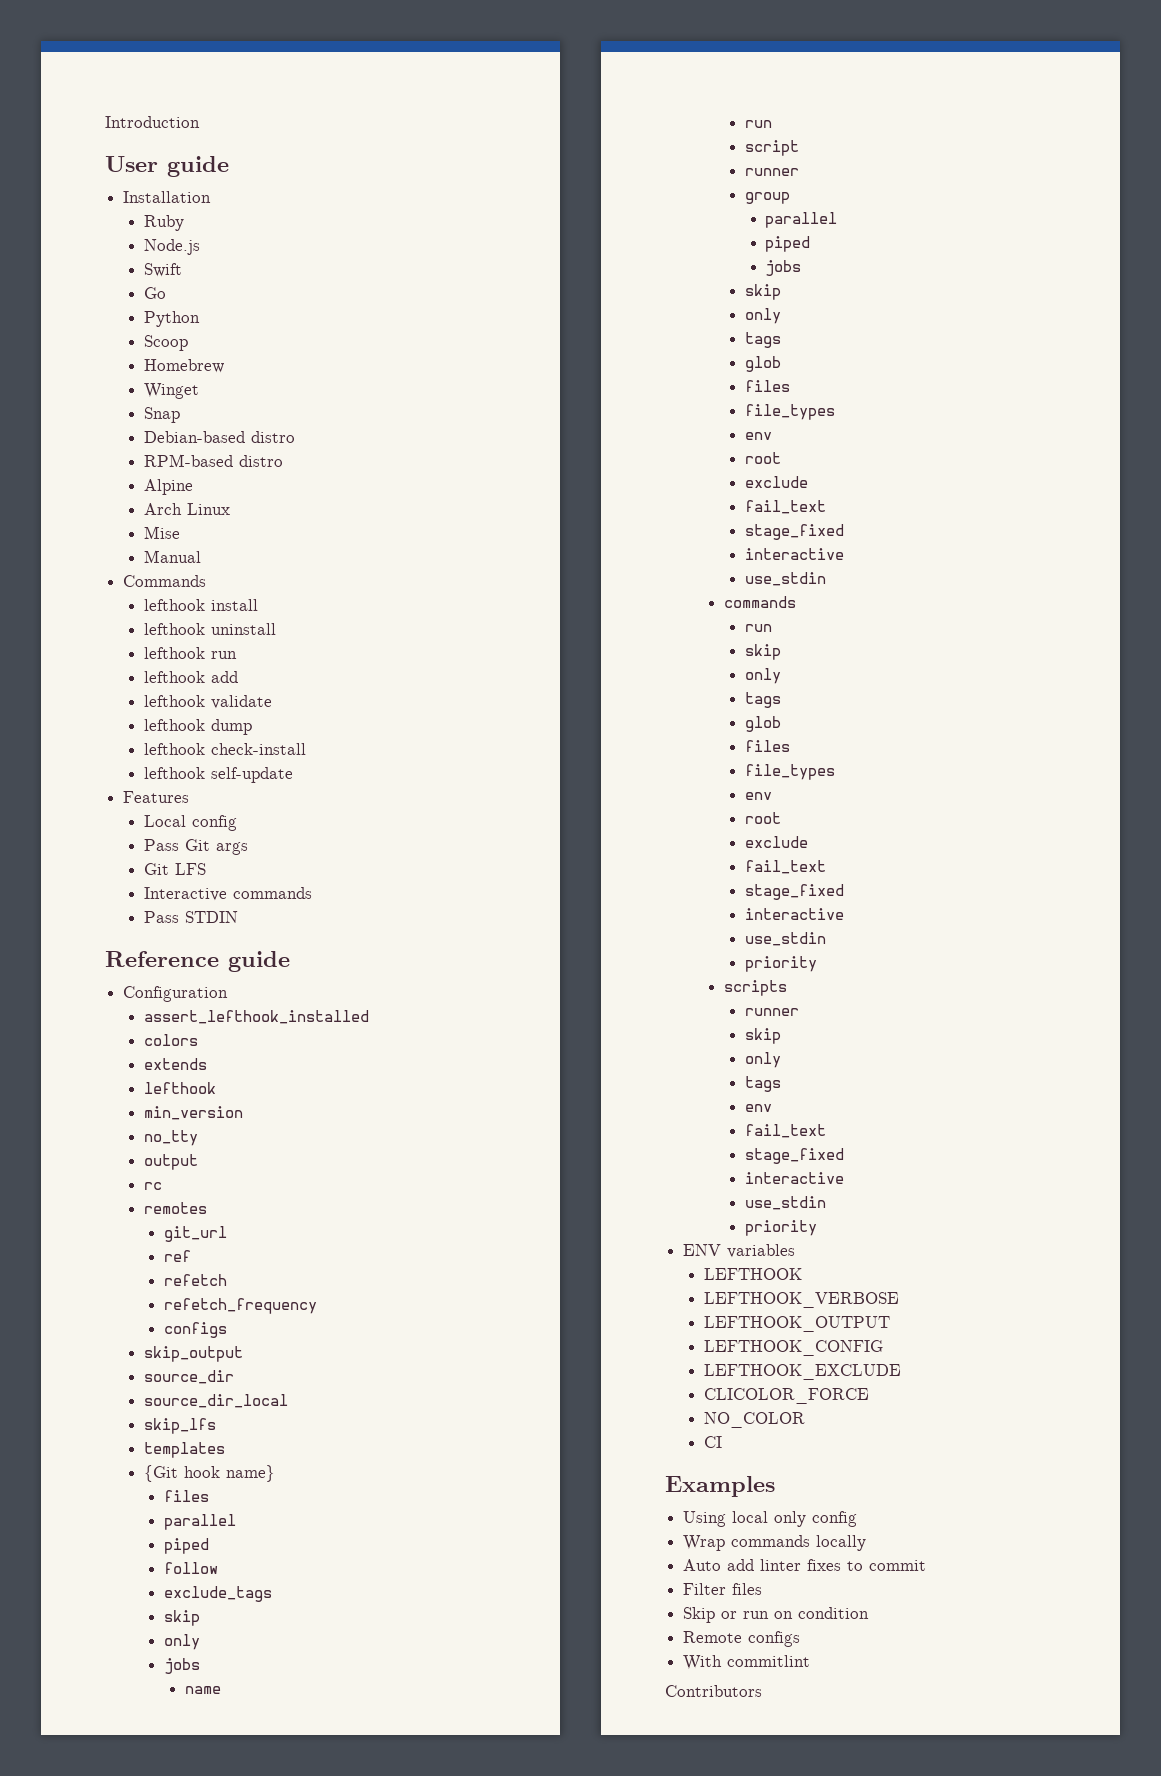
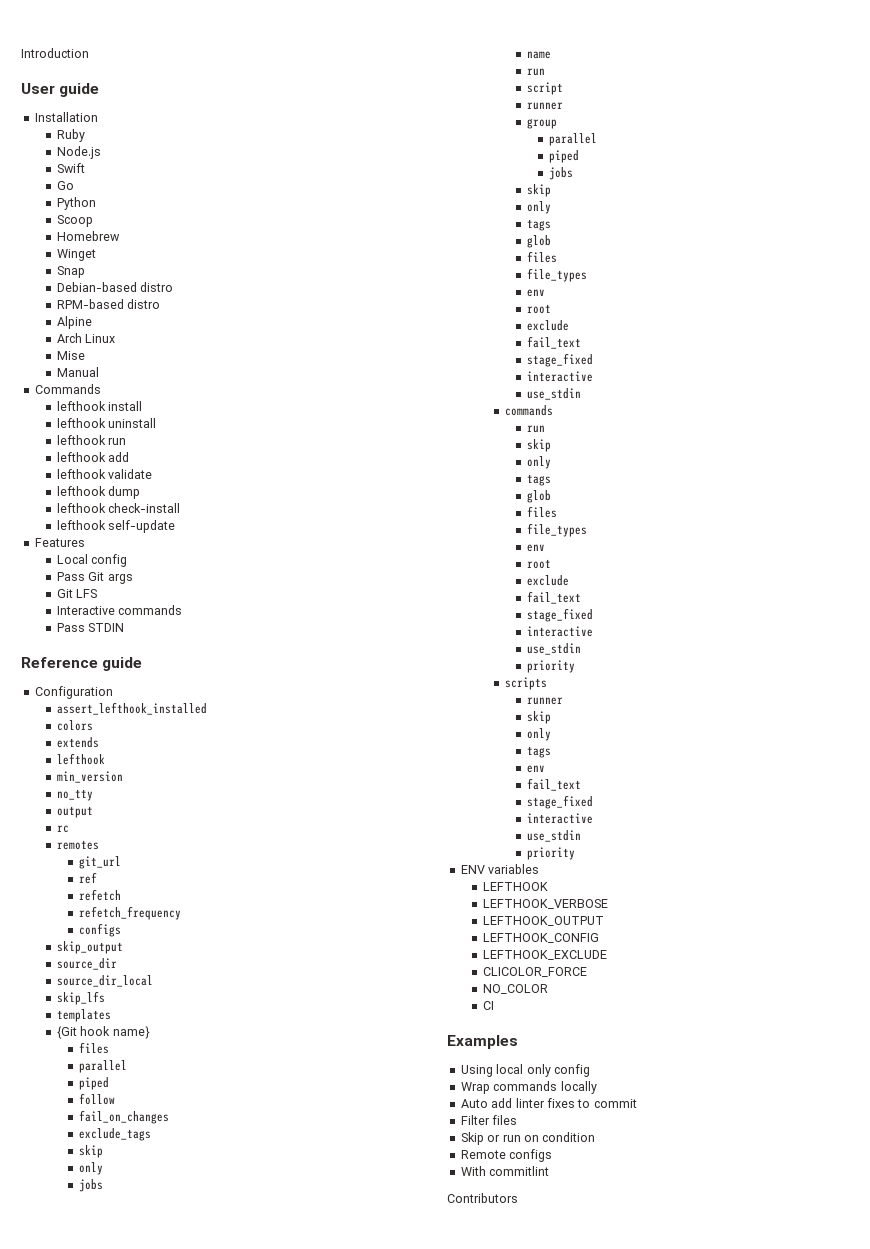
(219, 1568) none -> [78,1110,169,1124] // fail_on_changes

